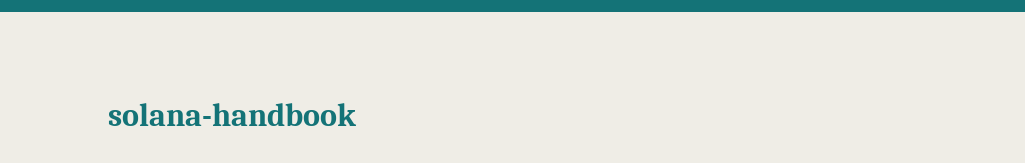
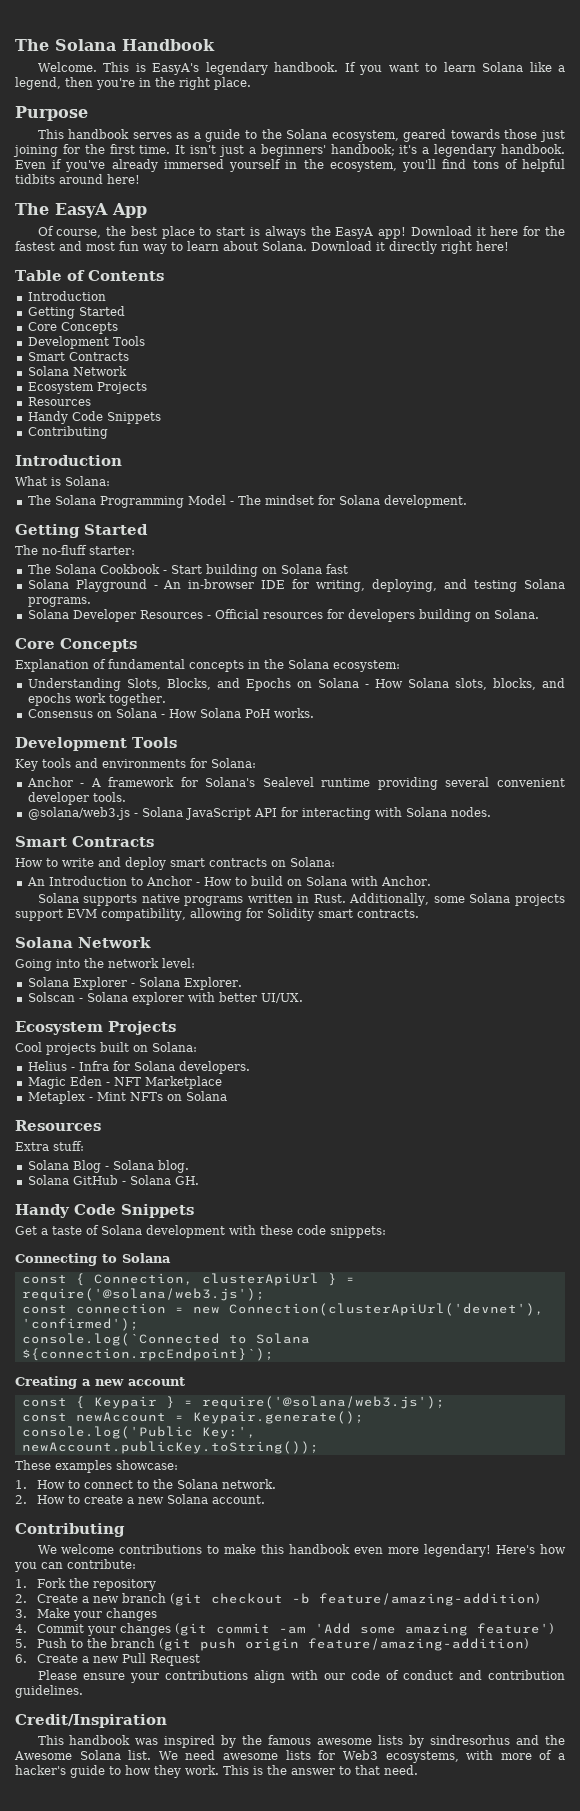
[108,103,357,126] solana-handbook -> [15,39,215,51] [37,62,565,75] [15,77,251,90] [15,106,88,121] [37,129,565,142] [13,144,565,157] [15,159,565,172] [15,174,140,184] [15,203,147,218] [37,226,565,239] [15,241,509,254] [15,270,164,281] [27,291,106,301] [27,306,125,319] [27,322,118,334] [27,336,145,349] [27,352,129,361] [27,366,127,376] [27,382,147,394] [27,397,91,406] [27,411,161,424] [27,426,108,439] [15,455,122,466] [15,476,110,486] [27,495,467,508] [15,524,148,538] [15,545,135,555] [27,564,348,577] [27,579,565,592] [27,597,91,607] [27,609,539,622] [15,638,137,652] [15,659,400,672] [27,678,566,691] [27,693,166,706] [27,708,314,718] [15,737,177,751] [15,758,256,771] [26,777,566,790] [27,792,126,805] [27,807,491,820] [15,836,154,847] [15,857,335,870] [26,876,431,886] [37,893,565,906] [15,908,419,921] [15,937,151,948] [15,958,195,971] [27,977,242,990] [27,992,303,1005] [15,1021,176,1035] [15,1042,197,1055] [27,1061,250,1074] [27,1076,222,1089] [27,1091,227,1104] [15,1120,101,1131] [15,1141,84,1151] [27,1160,189,1173] [27,1175,199,1185] [15,1204,194,1218] [15,1225,386,1238] [15,1253,171,1266] [21,1273,355,1286] [21,1288,265,1301] [21,1303,544,1316] [21,1318,139,1331] [21,1333,310,1346] [21,1348,274,1361] [15,1376,185,1389] [21,1396,445,1409] [21,1411,364,1424] [21,1426,256,1439] [21,1441,319,1454] [15,1460,178,1473] [15,1479,277,1489] [15,1494,266,1504] [15,1523,125,1537] [37,1544,566,1557] [14,1559,136,1572] [15,1578,157,1591] [15,1593,541,1606] [15,1608,158,1621] [15,1623,555,1636] [15,1638,530,1651] [15,1653,201,1666] [37,1670,565,1683] [15,1685,83,1698] [15,1714,167,1728] [37,1735,566,1748] [14,1750,566,1763] [15,1765,418,1778] The Solana Handbook // Welcome. This is EasyA's legendary handbook. If you want to learn Solana like a legend, then you're in the right place. // Purpose // This handbook serves as a guide to the Solana ecosystem, geared towards those just joining for the first time. It isn't just a beginners' handbook; it's a legendary handbook. Even if you've already immersed yourself in the ecosystem, you'll find tons of helpful tidbits around here! // The EasyA App // Of course, the best place to start is always the EasyA app! Download it here for the fastest and most fun way to learn about Solana. Download it directly right here! // Table of Contents // Introduction // Getting Started // Core Concepts // Development Tools // Smart Contracts // Solana Network // Ecosystem Projects // Resources // Handy Code Snippets // Contributing // Introduction // What is Solana: // The Solana Programming Model - The mindset for Solana development. // Getting Started // The no-fluff starter: // The Solana Cookbook - Start building on Solana fast // Solana Playground - An in-browser IDE for writing, deploying, and testing Solana programs. // Solana Developer Resources - Official resources for developers building on Solana. // Core Concepts // Explanation of fundamental concepts in the Solana ecosystem: // Understanding Slots, Blocks, and Epochs on Solana - How Solana slots, blocks, and epochs work together. // Consensus on Solana - How Solana PoH works. // Development Tools // Key tools and environments for Solana: // Anchor - A framework for Solana's Sealevel runtime providing several convenient developer tools. // @solana/web3.js - Solana JavaScript API for interacting with Solana nodes. // Smart Contracts // How to write and deploy smart contracts on Solana: // An Introduction to Anchor - How to build on Solana with Anchor. // Solana supports native programs written in Rust. Additionally, some Solana projects support EVM compatibility, allowing for Solidity smart contracts. // Solana Network // Going into the network level: // Solana Explorer - Solana Explorer. // Solscan - Solana explorer with better UI/UX. // Ecosystem Projects // Cool projects built on Solana: // Helius - Infra for Solana developers. // Magic Eden - NFT Marketplace // Metaplex - Mint NFTs on Solana // Resources // Extra stuff: // Solana Blog - Solana blog. // Solana GitHub - Solana GH. // Handy Code Snippets // Get a taste of Solana development with these code snippets: // Connecting to Solana // const { Connection, clusterApiUrl } = require('@solana/web3.js'); // const connection = new Connection(clusterApiUrl('devnet'), 'confirmed'); // console.log(`Connected to Solana ${connection.rpcEndpoint}`); // Creating a new account // const { Keypair } = require('@solana/web3.js'); // const newAccount = Keypair.generate(); // console.log('Public Key:', newAccount.publicKey.toString()); // These examples showcase: // 1. How to connect to the Solana network. // 2. How to create a new Solana account. // Contributing // We welcome contributions to make this handbook even more legendary! Here's how you can contribute: // 1. Fork the repository // 2. Create a new branch (git checkout -b feature/amazing-addition) // 3. Make your changes // 4. Commit your changes (git commit -am 'Add some amazing feature') // 5. Push to the branch (git push origin feature/amazing-addition) // 6. Create a new Pull Request // Please ensure your contributions align with our code of conduct and contribution guidelines. // Credit/Inspiration // This handbook was inspired by the famous awesome lists by sindresorhus and the Awesome Solana list. We need awesome lists for Web3 ecosystems, with more of a hacker's guide to how they work. This is the answer to that need.

